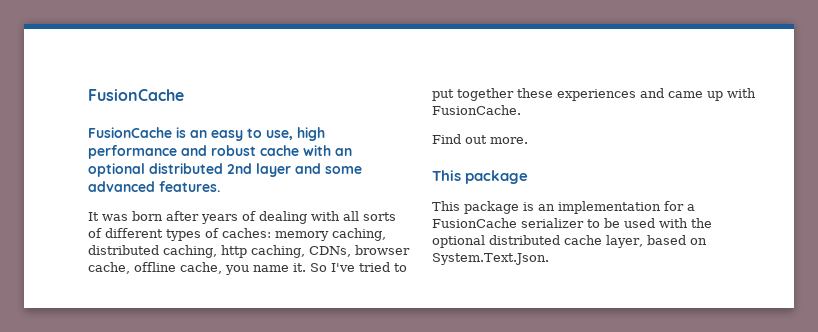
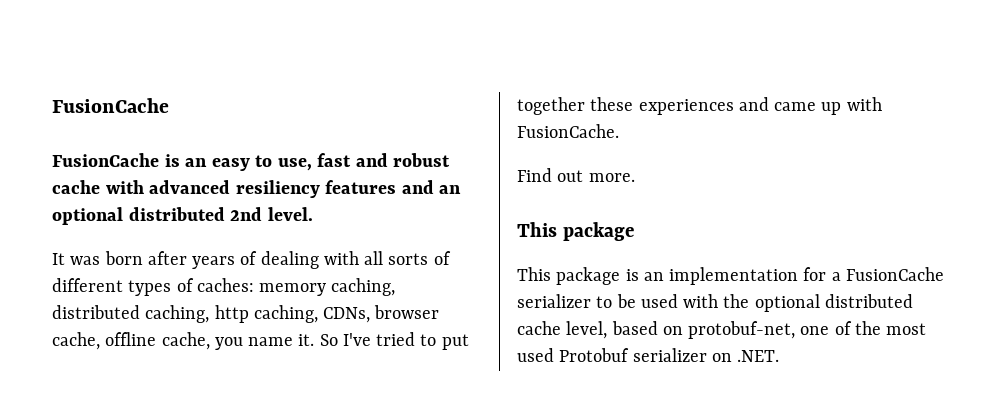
[297,127,325,141] [88,145,177,159] high performance -> [317,153,352,167] fast
[335,148,352,156] [88,163,362,177] [88,181,220,192] an optional distributed 2nd layer and some advanced features. -> [149,180,462,198] [52,207,313,225] advanced resiliency features and an optional distributed 2nd level.
[606,235,643,248] layer, -> [566,321,608,339] level,
[432,253,549,265] System.Text.Json. -> [688,321,927,339] [517,348,780,362] protobuf-net, one of the most used Protobuf serializer on .NET.

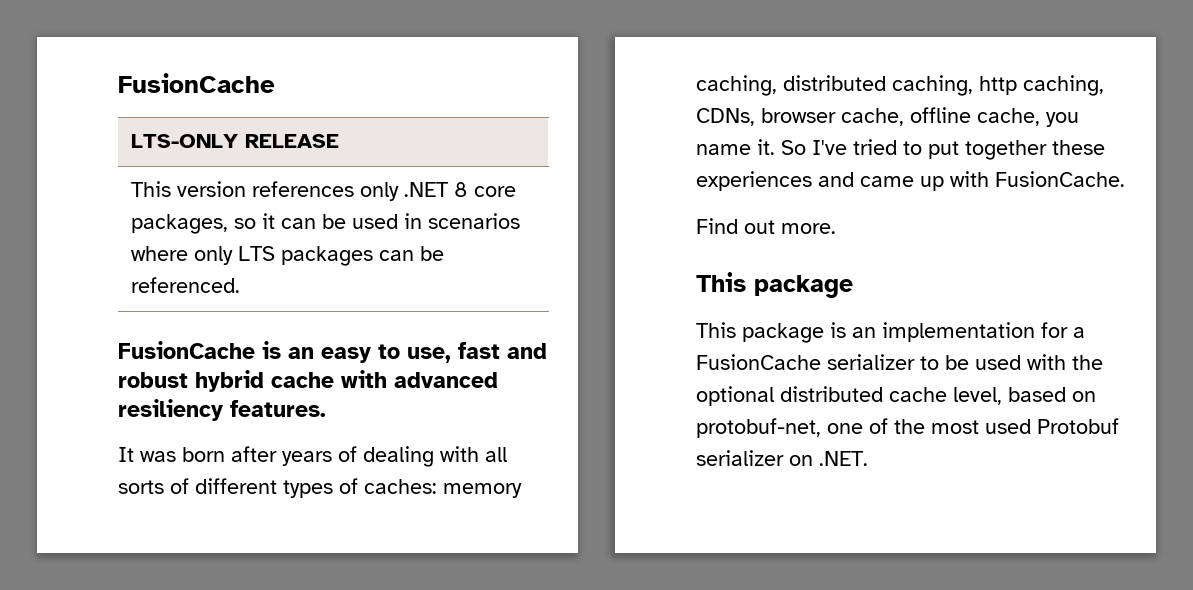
[52,98,169,113] FusionCache -> [118,73,275,93] [131,134,340,148] [131,181,517,201] [131,213,521,234] [131,246,445,266] [131,277,241,293] FusionCache // LTS-ONLY RELEASE // This version references only .NET 8 core packages, so it can be used in scenarios where only LTS packages can be referenced.
(451, 160) none -> [195,370,264,392] hybrid
[325,180,462,194] [52,207,313,225] features and an optional distributed 2nd level. -> [230,400,326,417] features.

